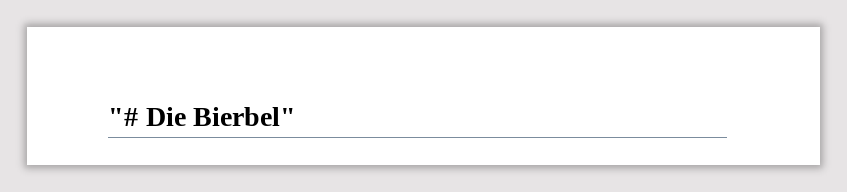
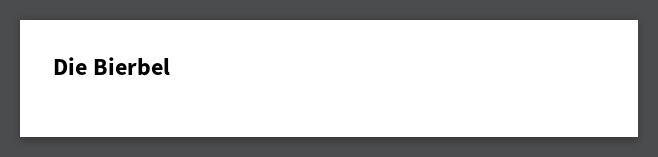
[108,107,297,126] "# Die Bierbel" -> [53,57,171,76] Die Bierbel

